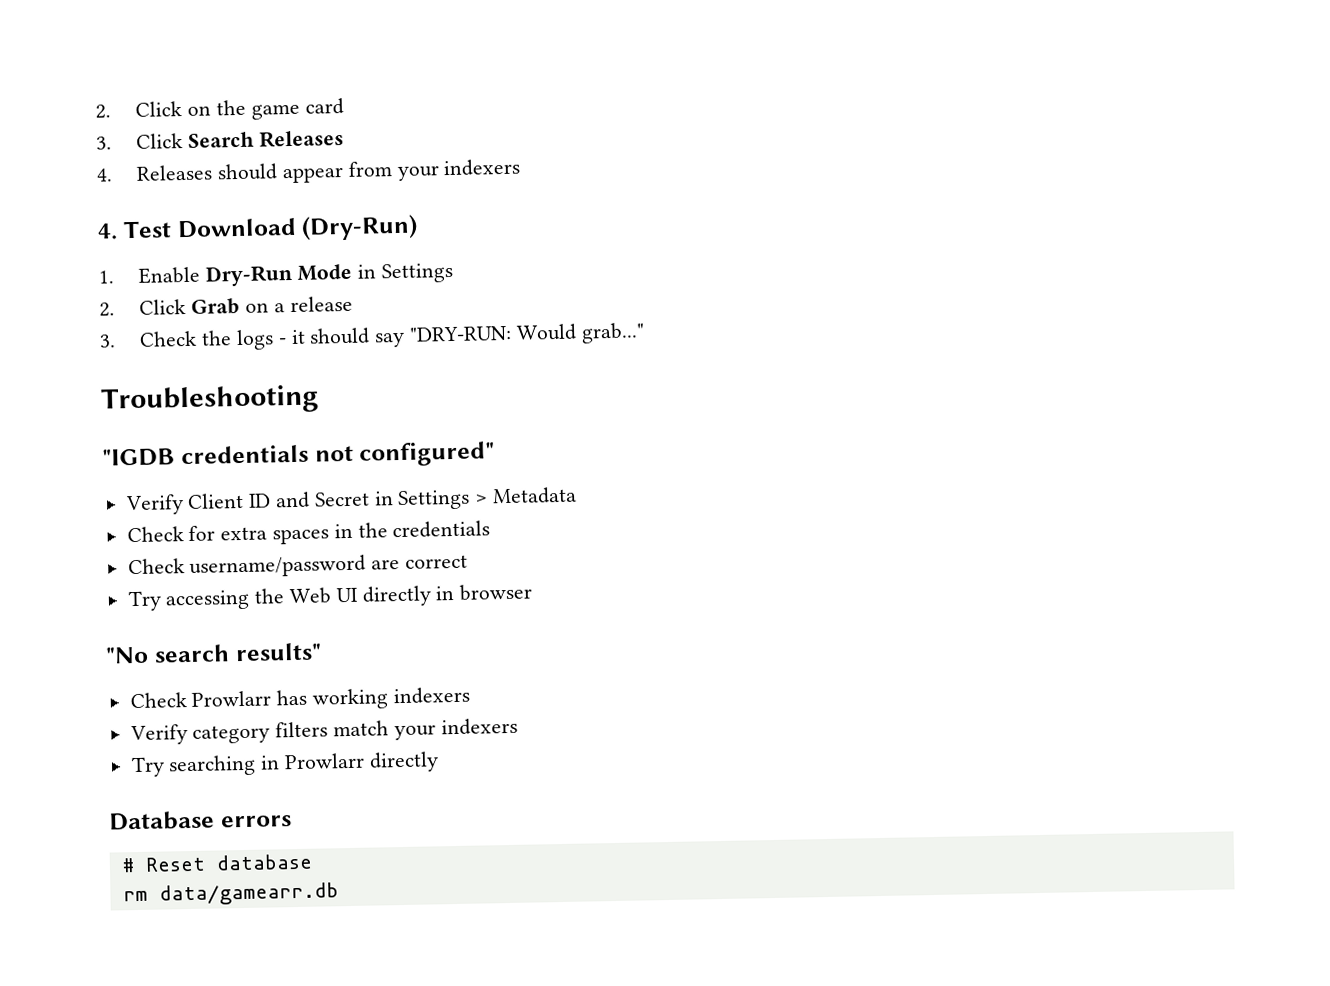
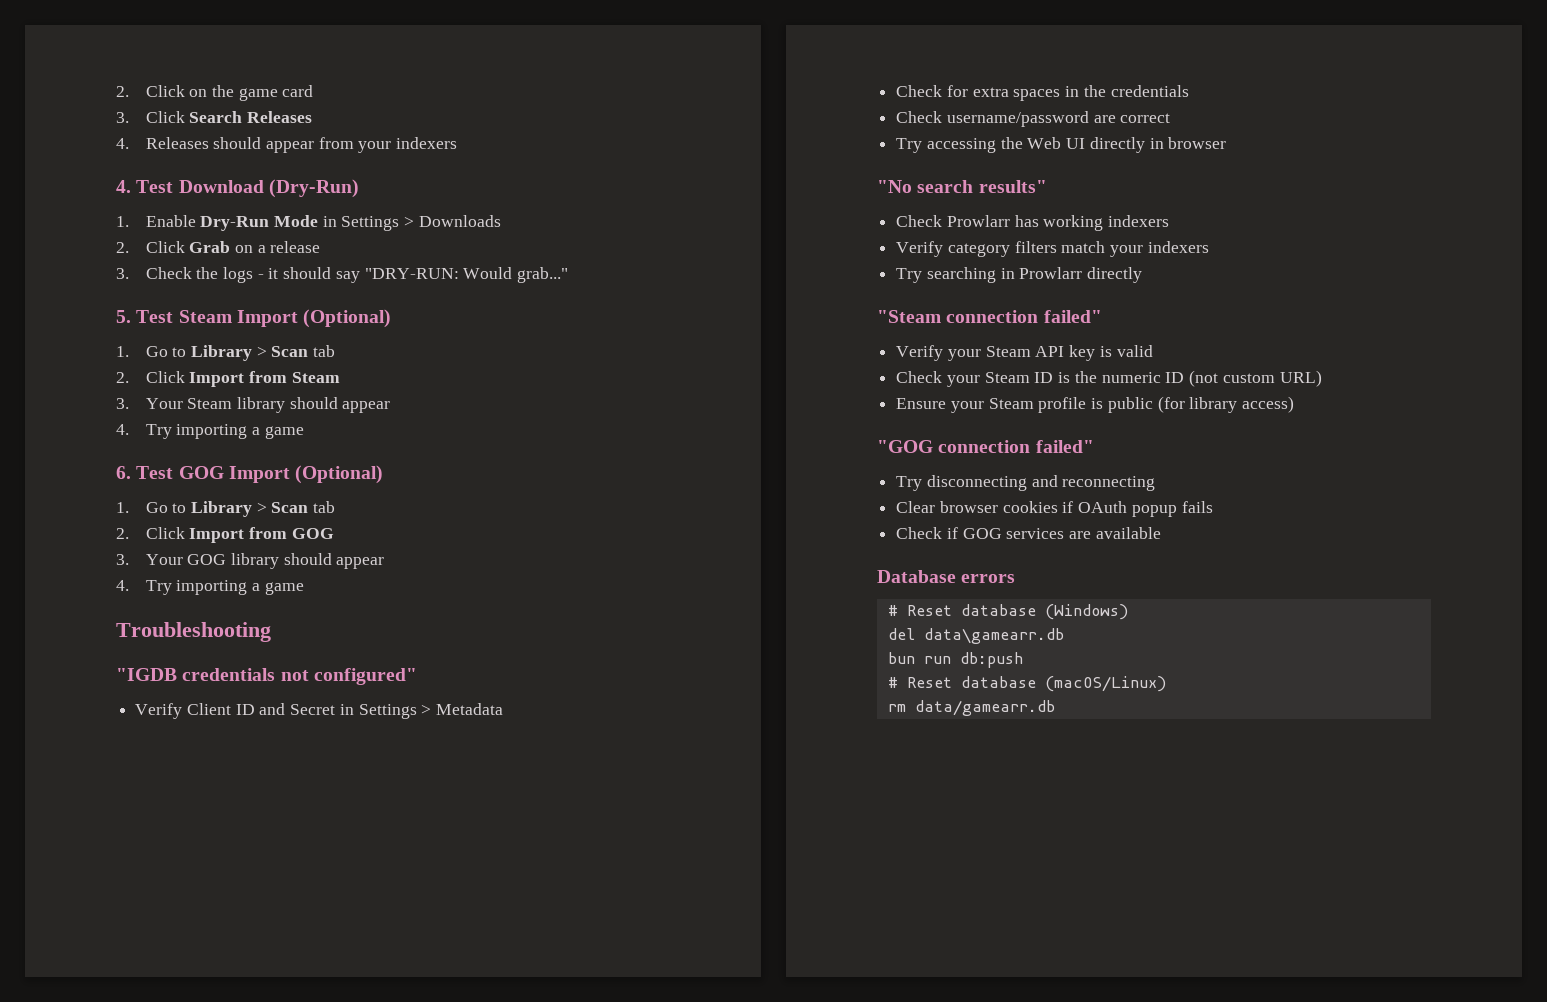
(453, 273) none -> [404,215,501,227] > Downloads
(645, 333) none -> [116,309,392,328] [116,345,336,361] [116,371,340,387] [116,397,391,413] [116,424,304,439] [116,465,384,484] [116,501,336,517] [116,527,334,543] [116,553,385,569] [116,580,304,595] // 5. Test Steam Import (Optional) // 1. Go to Library > Scan tab // 2. Click Import from Steam // 3. Your Steam library should appear // 4. Try importing a game // 6. Test GOG Import (Optional) // 1. Go to Library > Scan tab // 2. Click Import from GOG // 3. Your GOG library should appear // 4. Try importing a game
(439, 762) none -> [877,310,1102,323] [896,345,1153,361] [896,370,1322,387] [896,396,1295,413] [877,440,1094,453] [896,475,1156,491] [896,501,1213,517] [896,527,1161,539] // "Steam connection failed" // Verify your Steam API key is valid // Check your Steam ID is the numeric ID (not custom URL) // Ensure your Steam profile is public (for library access) // "GOG connection failed" // Try disconnecting and reconnecting // Clear browser cookies if OAuth popup fails // Check if GOG services are available
(313, 862) none -> [1044,604,1128,620] [887,628,1064,644] [887,652,1023,668] [887,676,1166,692] (Windows) // del data\gamearr.db // bun run db:push // # Reset database (macOS/Linux)

